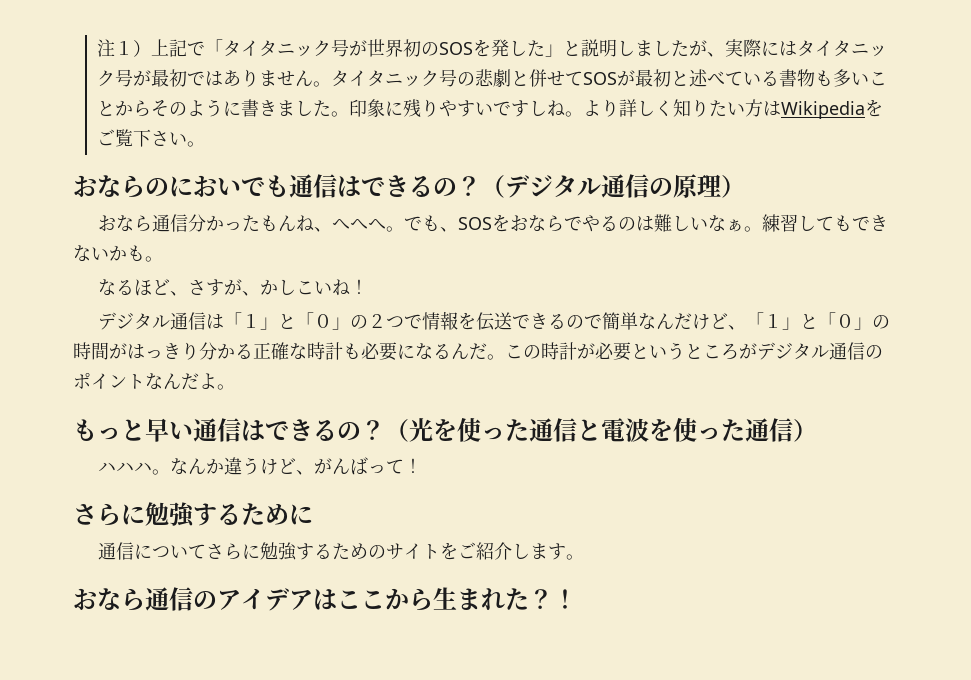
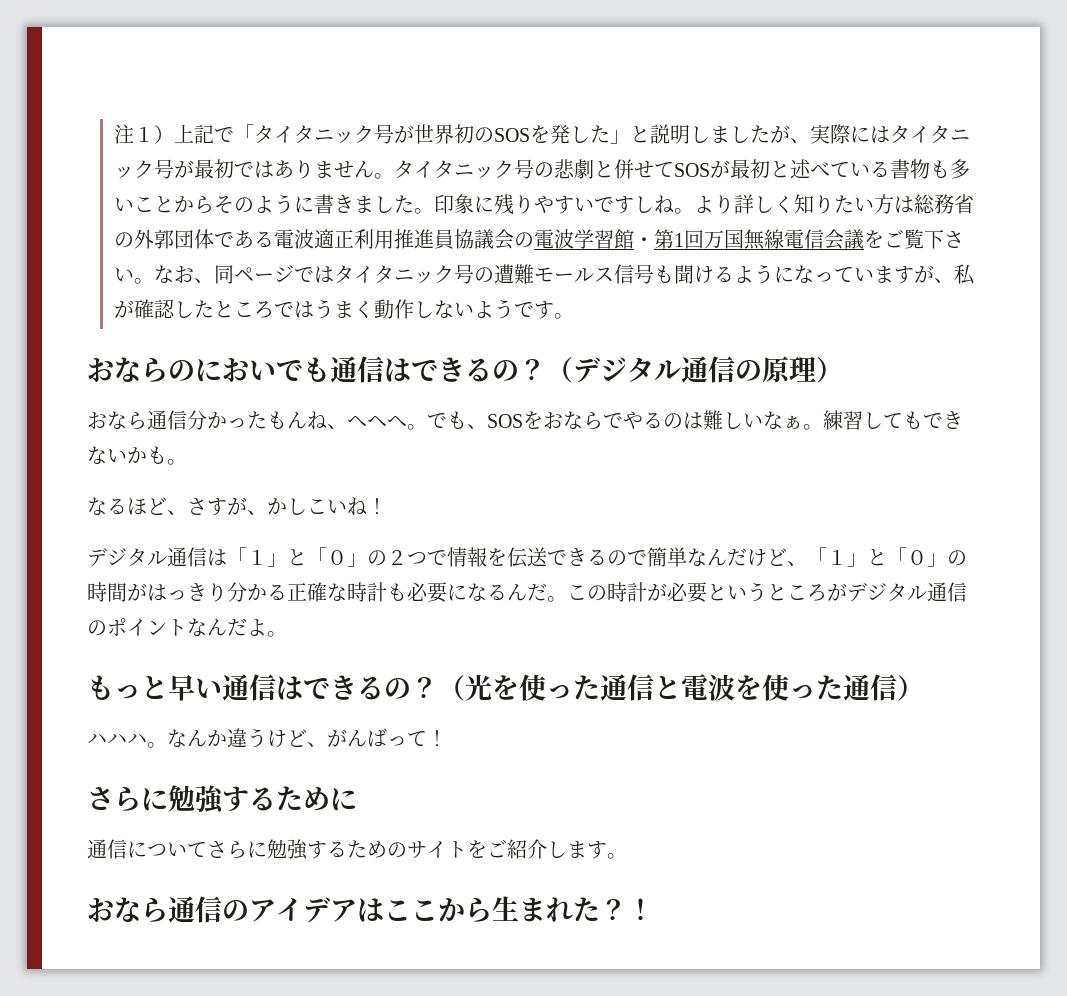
[781,99,884,119] [97,129,188,147] Wikipediaをご覧下さい -> [914,194,975,214] [114,229,965,250] [114,264,976,285] [114,299,555,319] 総務省の外郭団体である電波適正利用推進員協議会の電波学習館・第1回万国無線電信会議をご覧下さい。なお、同ページではタイタニック号の遭難モールス信号も聞けるようになっていますが、私が確認したところではうまく動作しないようです

